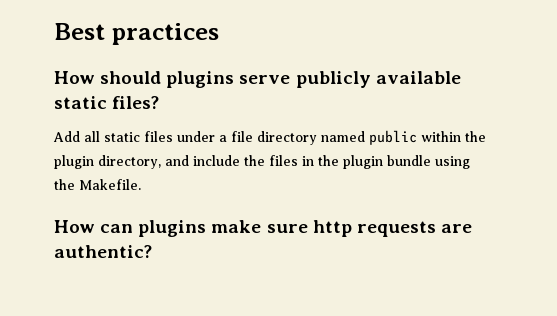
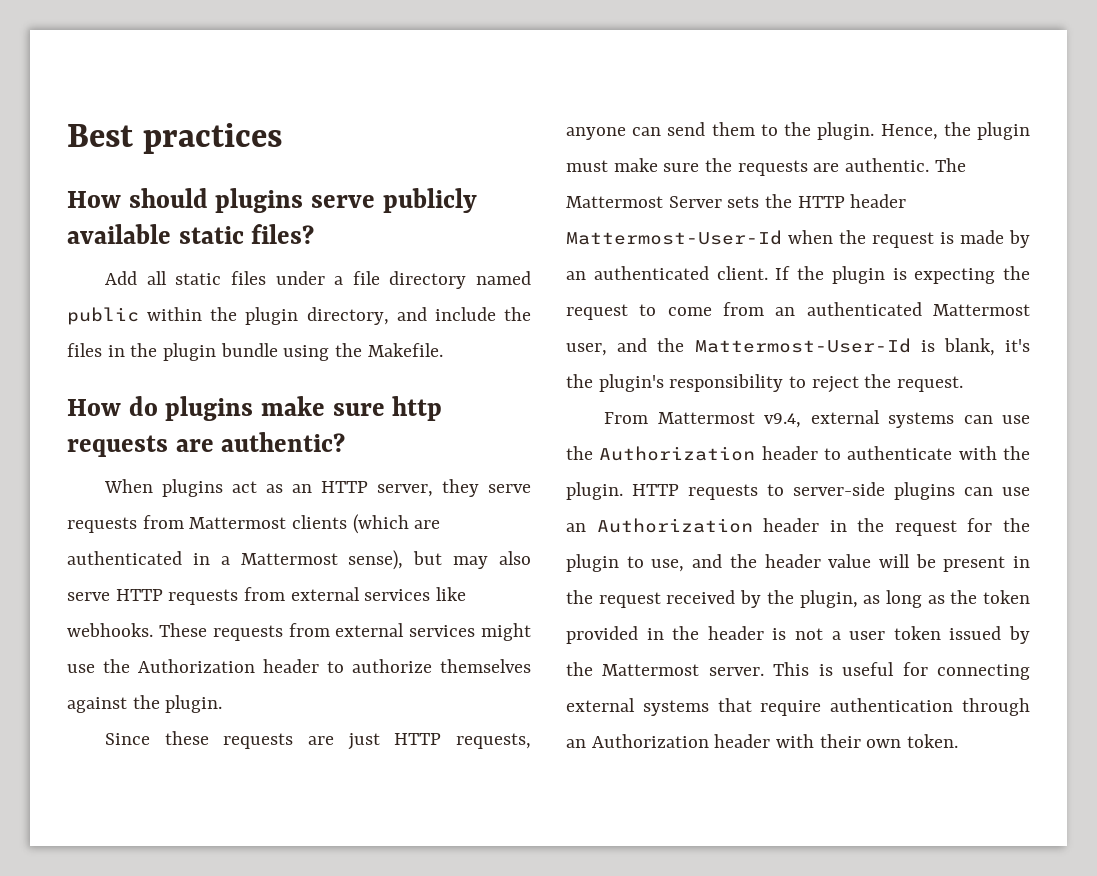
[100,224,134,233] can -> [128,396,158,416] do
(152, 251) none -> [104,479,531,497] [67,514,441,534] [67,550,531,570] [67,587,467,605] [67,623,531,641] [67,659,531,673] [67,695,223,713] [105,731,531,750] [566,122,1030,140] [566,158,966,176] [566,194,907,208] [566,230,1030,248] [566,266,1030,284] [566,302,1030,320] [566,338,1030,356] [566,374,964,393] [604,410,1030,428] [566,446,1030,461] [566,482,1030,500] [566,518,1030,536] [566,554,1030,572] [566,590,1030,608] [566,626,1030,644] [566,662,1030,680] [566,698,1030,716] [566,734,959,748] // When plugins act as an HTTP server, they serve requests from Mattermost clients (which are authenticated in a Mattermost sense), but may also serve HTTP requests from external services like webhooks. These requests from external services might use the Authorization header to authorize themselves against the plugin. // Since these requests are just HTTP requests, anyone can send them to the plugin. Hence, the plugin must make sure the requests are authentic. The Mattermost Server sets the HTTP header Mattermost-User-Id when the request is made by an authenticated client. If the plugin is expecting the request to come from an authenticated Mattermost user, and the Mattermost-User-Id is blank, it's the plugin's responsibility to reject the request. // From Mattermost v9.4, external systems can use the Authorization header to authenticate with the plugin. HTTP requests to server-side plugins can use an Authorization header in the request for the plugin to use, and the header value will be present in the request received by the plugin, as long as the token provided in the header is not a user token issued by the Mattermost server. This is useful for connecting external systems that require authentication through an Authorization header with their own token.

